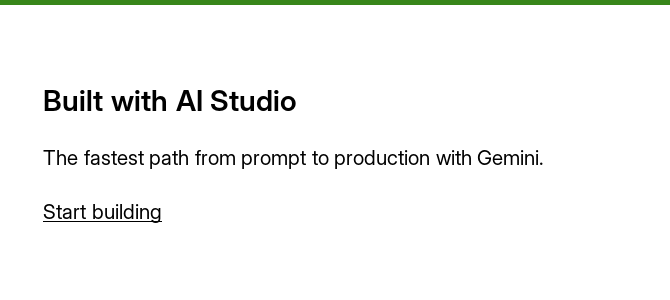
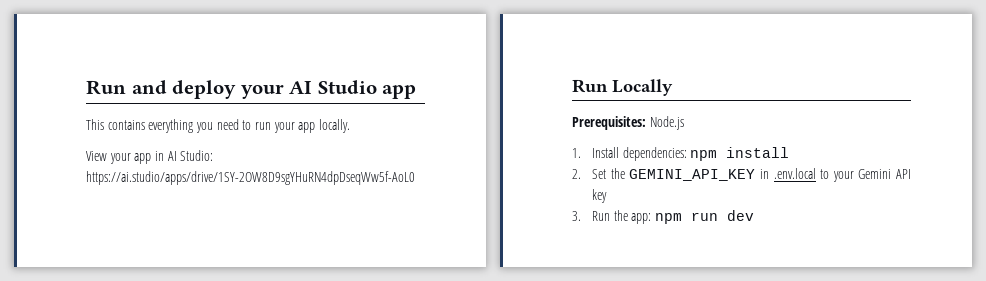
[43,90,298,111] [43,150,545,169] [43,204,162,223] Built with AI Studio // The fastest path from prompt to production with Gemini. // Start building -> [86,80,417,99] [86,119,350,133] [86,150,214,164] [86,171,415,185] [572,79,673,96] [572,116,684,130] [572,147,790,161] [572,168,911,182] [592,189,608,203] [572,210,754,224] Run and deploy your AI Studio app // This contains everything you need to run your app locally. // View your app in AI Studio: https://ai.studio/apps/drive/1SY-2OW8D9sgYHuRN4dpDseqWw5f-AoL0 // Run Locally // Prerequisites: Node.js // 1. Install dependencies: npm install // 2. Set the GEMINI_API_KEY in .env.local to your Gemini API key // 3. Run the app: npm run dev

